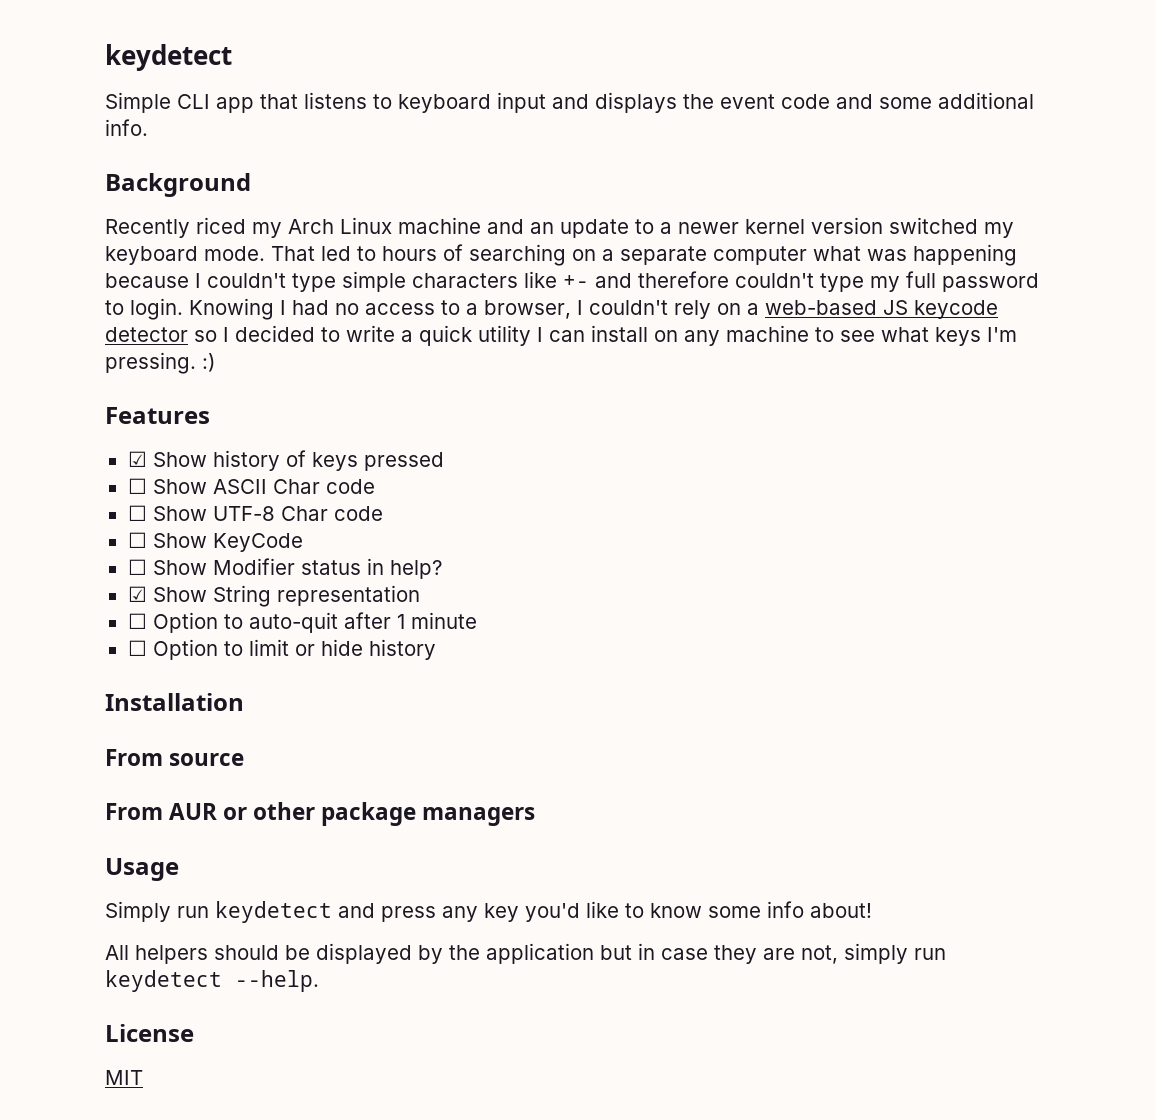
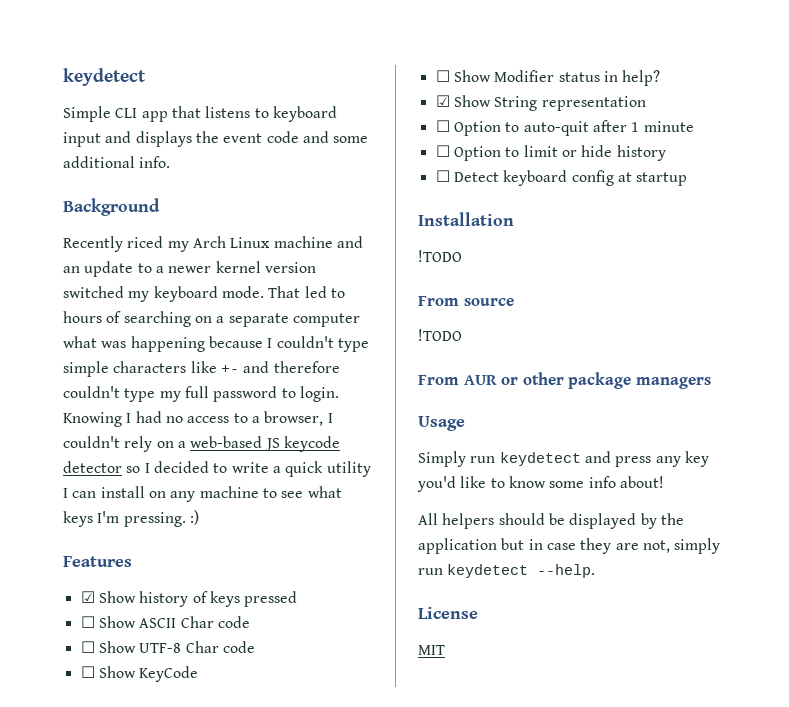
(436, 649) none -> [435,170,688,186] // ☐ Detect keyboard config at startup
(244, 702) none -> [418,250,462,262] // !TODO
(245, 759) none -> [418,329,462,341] // !TODO

